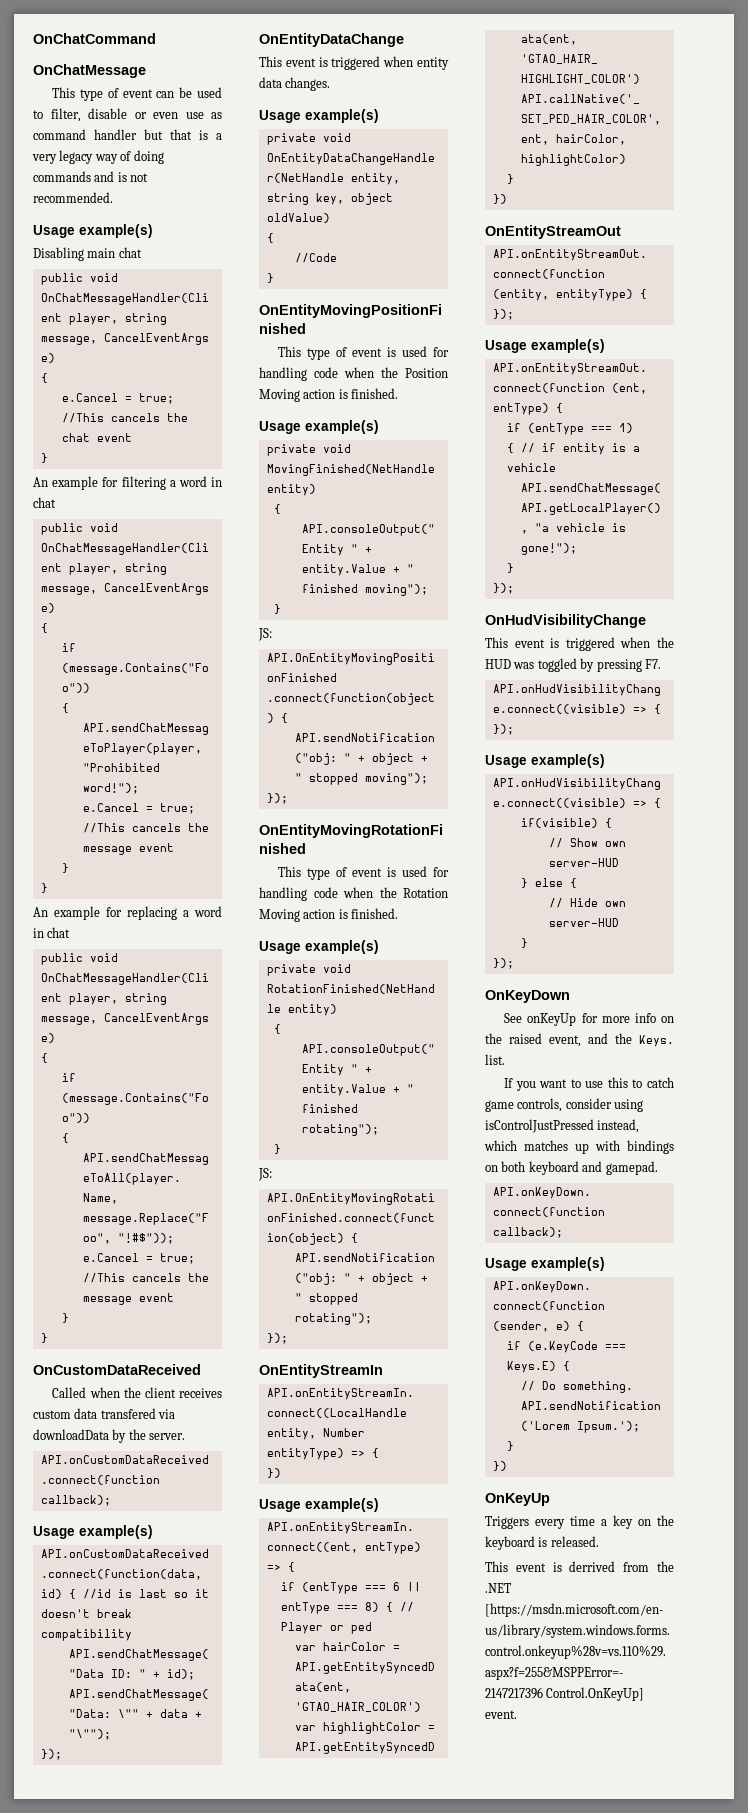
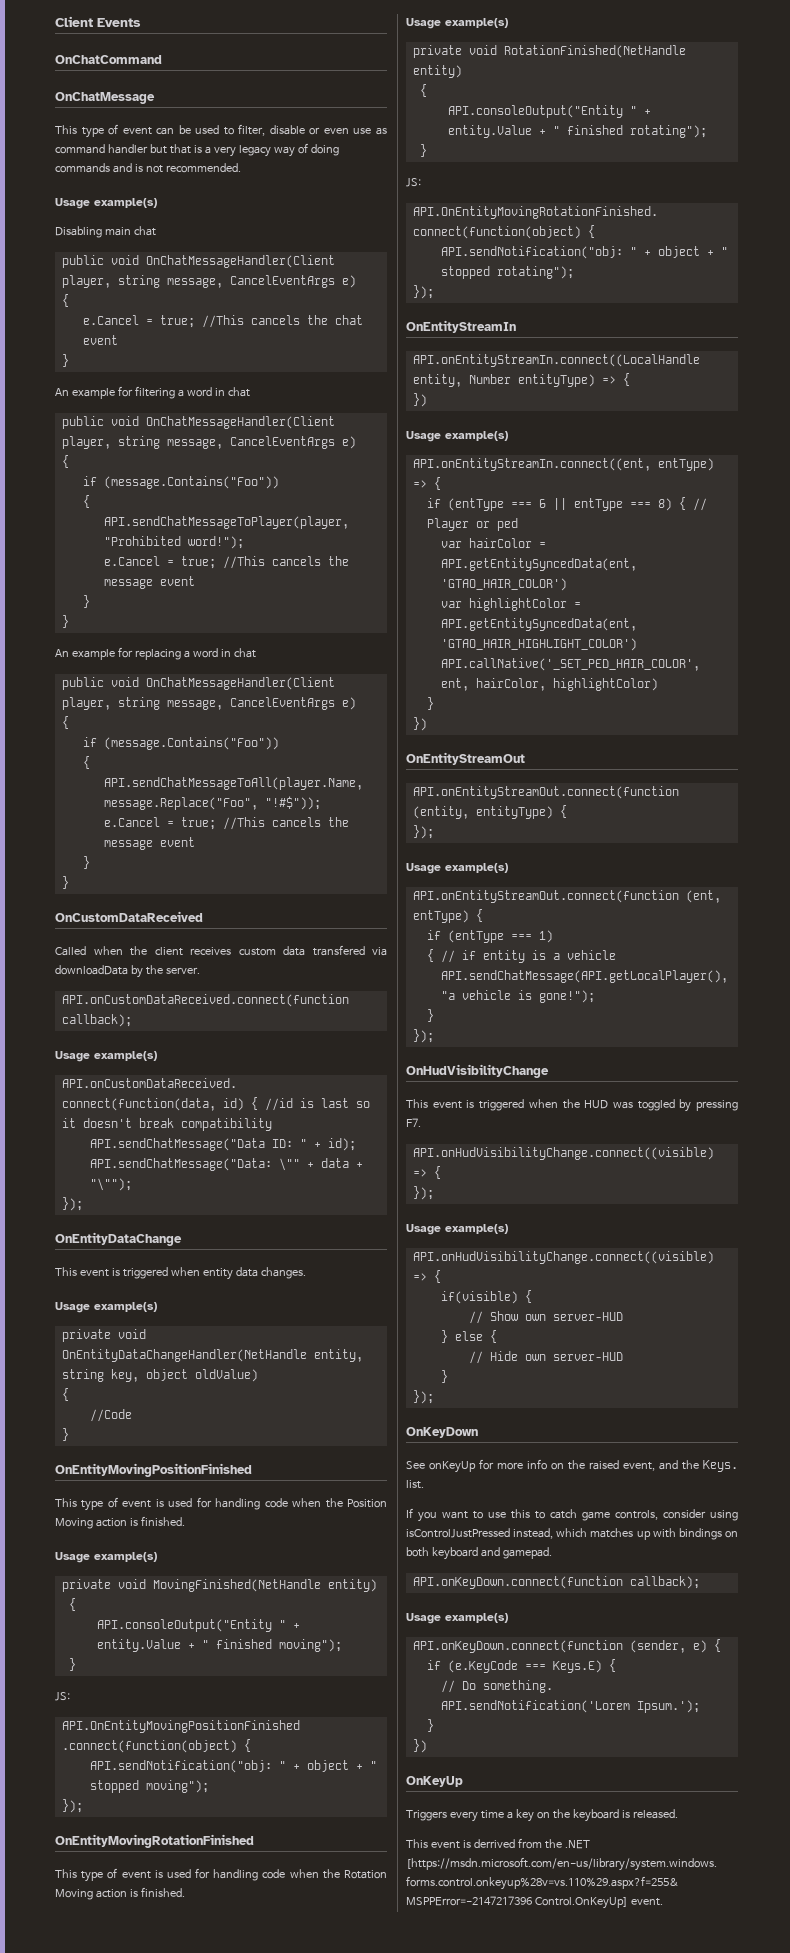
(33, 38) none -> [55,16,141,27] Client Events //

